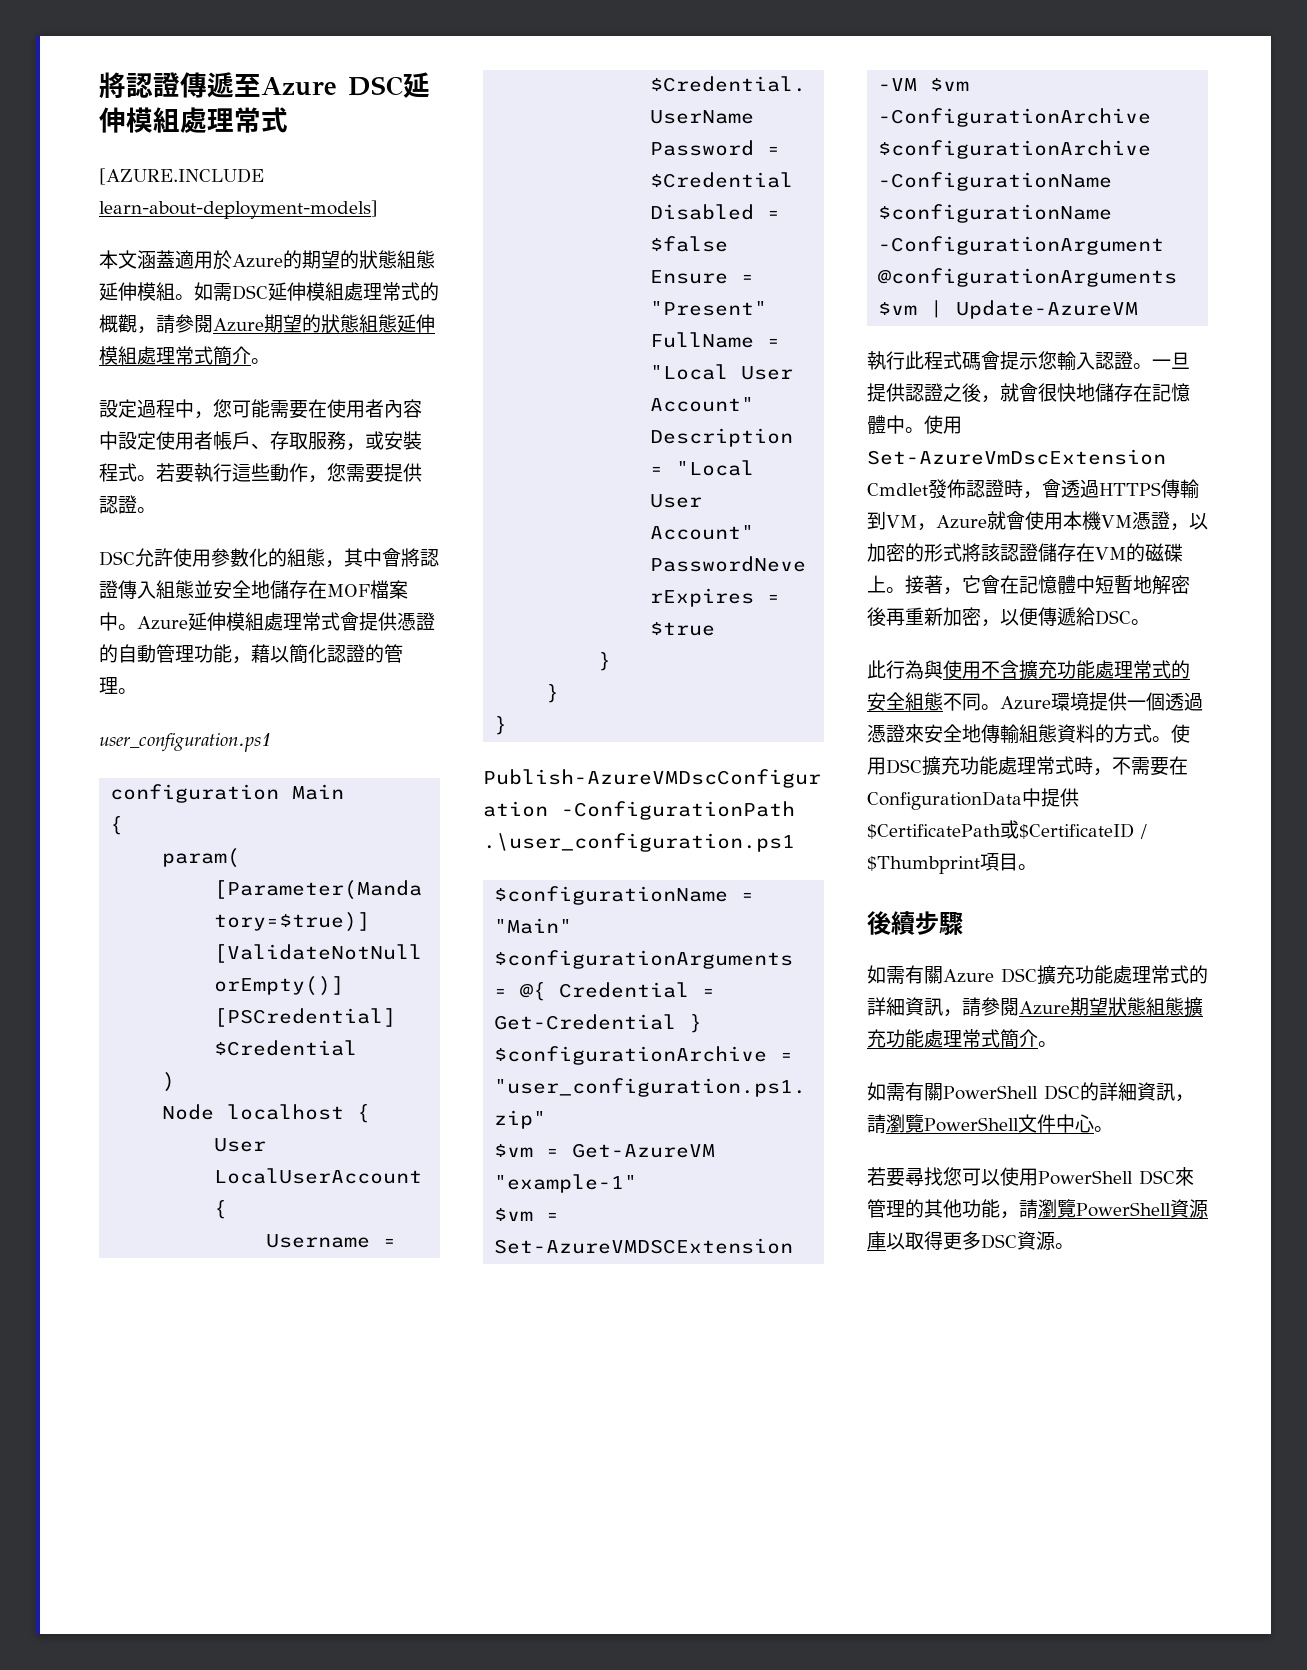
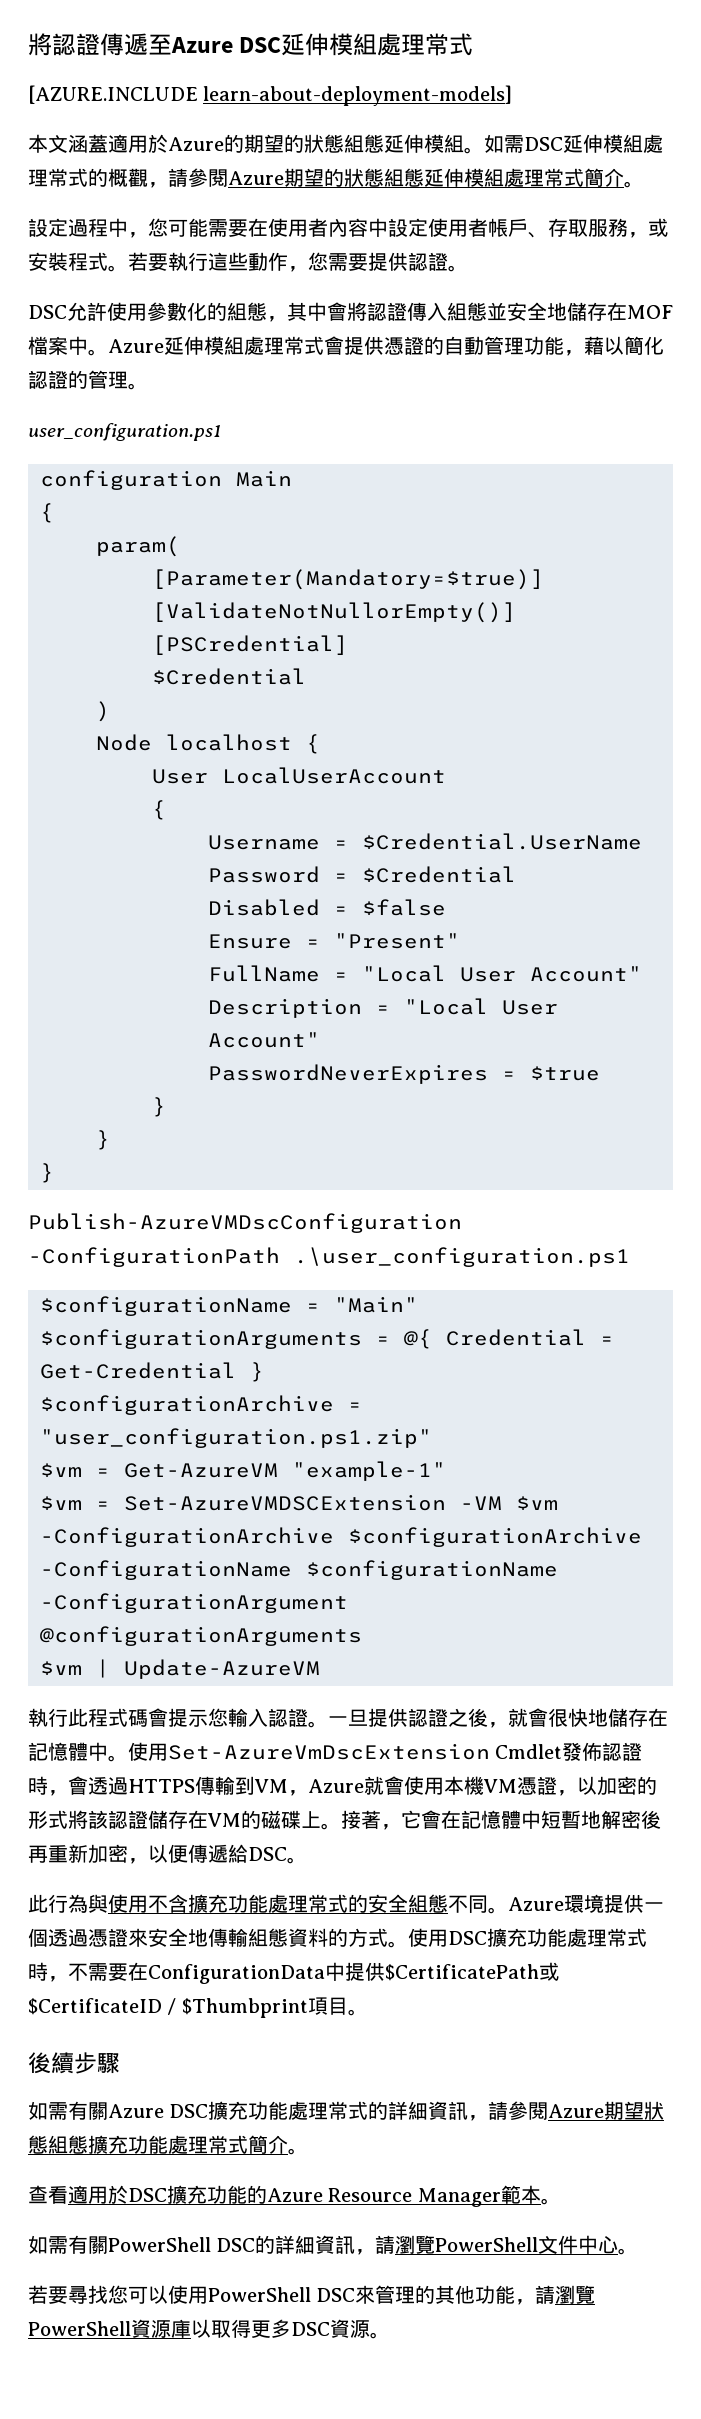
(1057, 1044) none -> [28,2185,561,2207] // 查看適用於DSC擴充功能的Azure Resource Manager範本。

